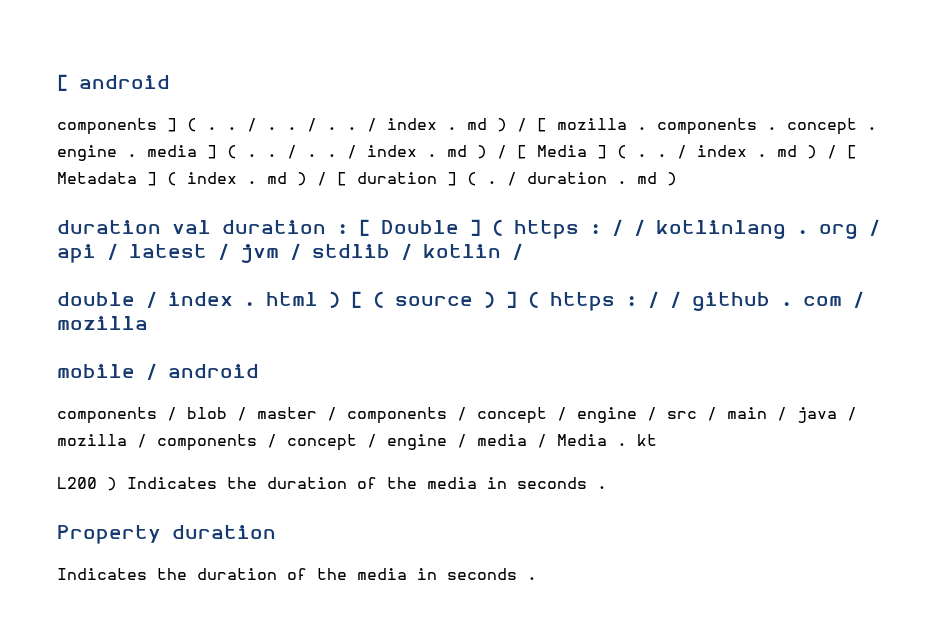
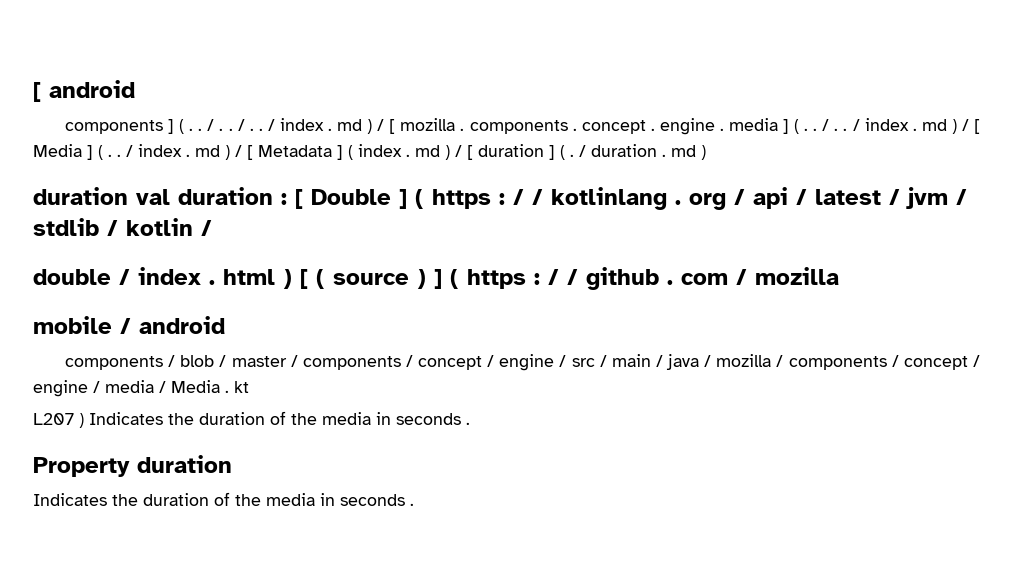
[57,477,97,489] L200 -> [33,413,74,425] L207

